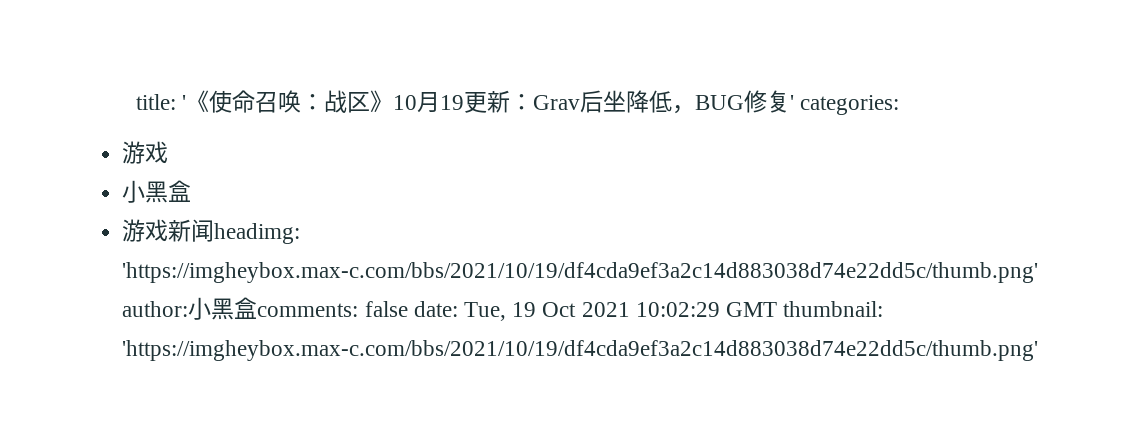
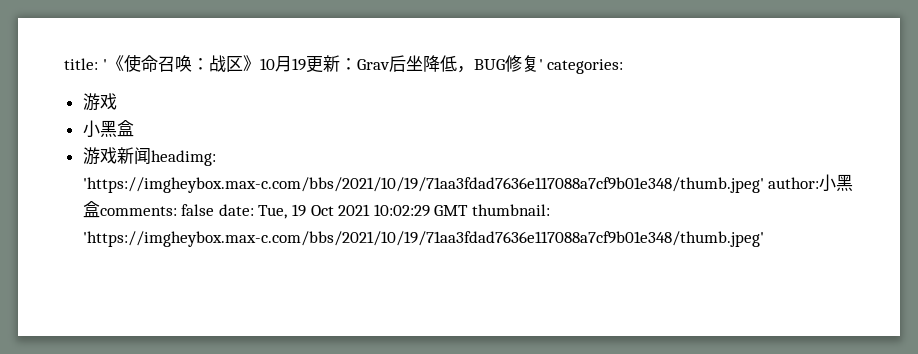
[122,262,1039,283] 'https://imgheybox.max-c.com/bbs/2021/10/19/df4cda9ef3a2c14d883038d74e22dd5c/thumb.png' -> [82,177,764,193] 'https://imgheybox.max-c.com/bbs/2021/10/19/71aa3fdad7636e117088a7cf9b01e348/thumb.jpeg'
[122,340,1039,361] 'https://imgheybox.max-c.com/bbs/2021/10/19/df4cda9ef3a2c14d883038d74e22dd5c/thumb.png' -> [82,231,764,247] 'https://imgheybox.max-c.com/bbs/2021/10/19/71aa3fdad7636e117088a7cf9b01e348/thumb.jpeg'

